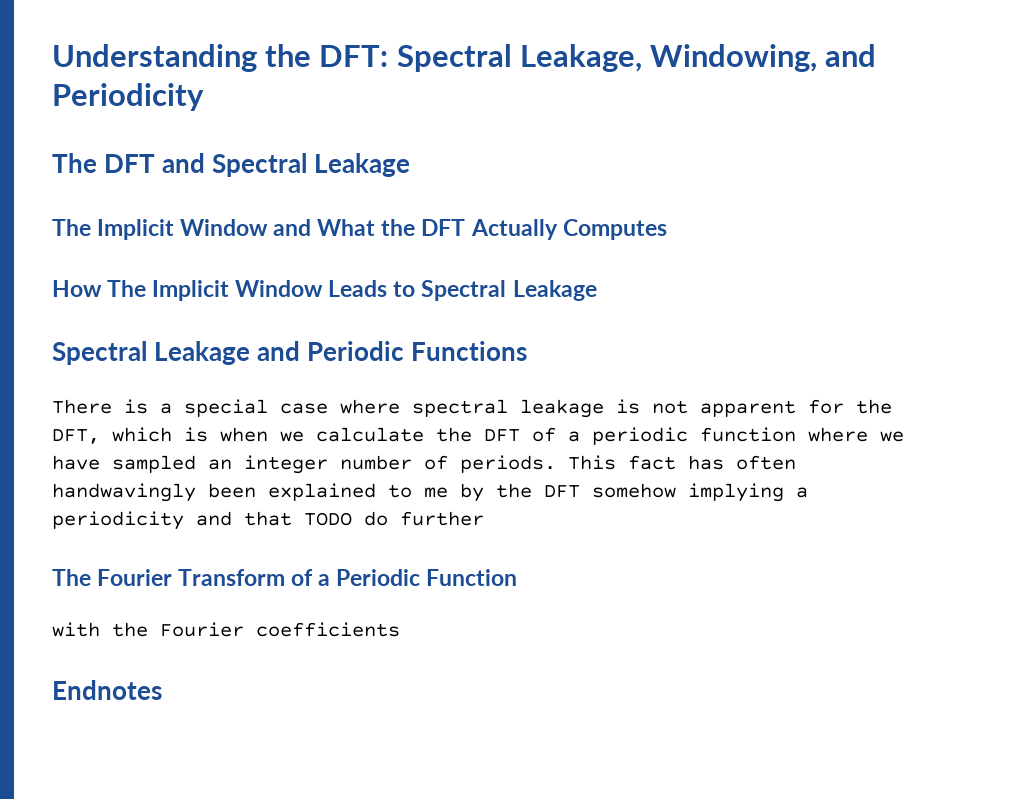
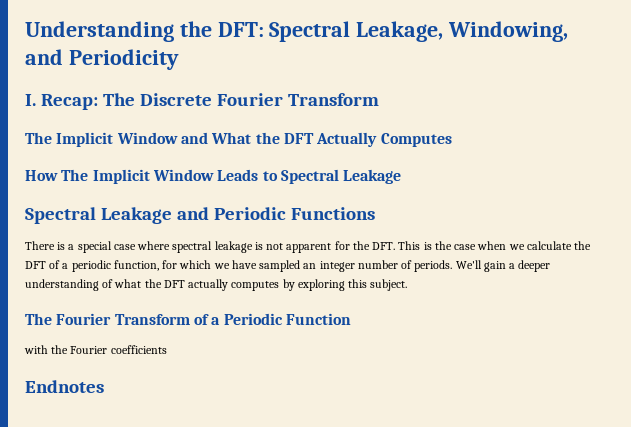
[52,153,411,177] The DFT and Spectral Leakage -> [25,93,379,110] I. Recap: The Discrete Fourier Transform
[52,427,208,444] DFT, which is -> [372,241,477,250] DFT. This is the case
[700,427,868,442] function where -> [113,260,212,271] function, for which
[568,455,796,470] [52,483,808,502] [52,511,484,530] This fact has often handwavingly been explained to me by the DFT somehow implying a periodicity and that TODO do further -> [455,260,551,272] [25,279,408,291] We'll gain a deeper understanding of what the DFT actually computes by exploring this subject.

